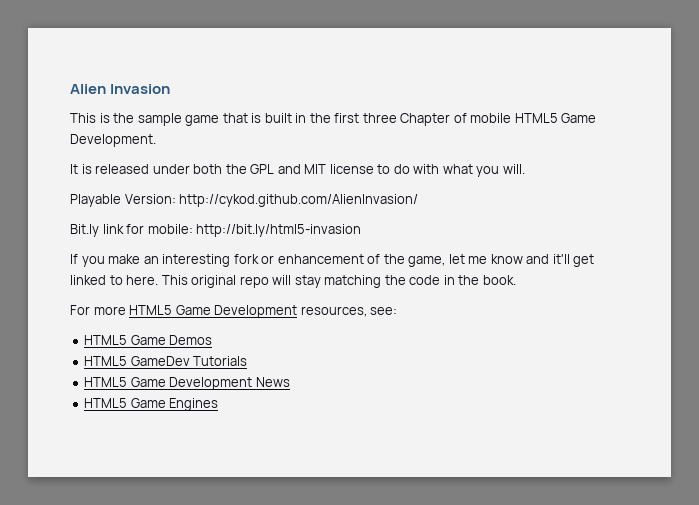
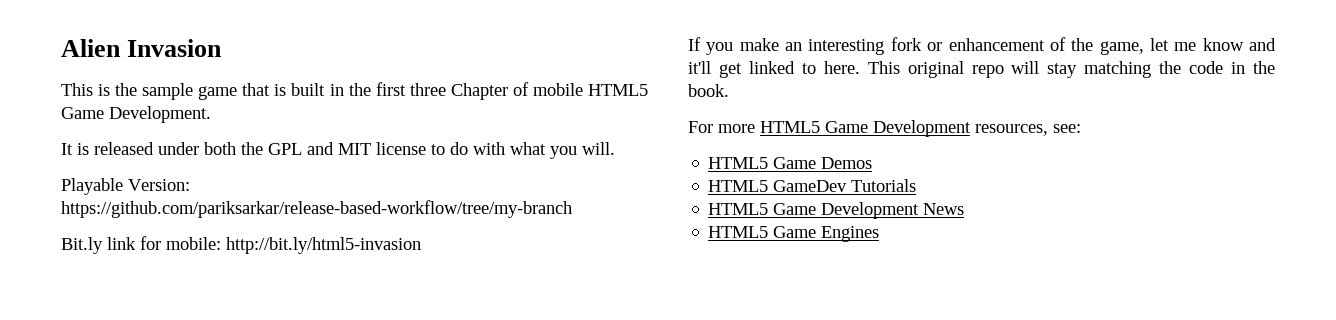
[179,194,419,207] http://cykod.github.com/AlienInvasion/ -> [61,200,572,218] https://github.com/pariksarkar/release-based-workflow/tree/my-branch

